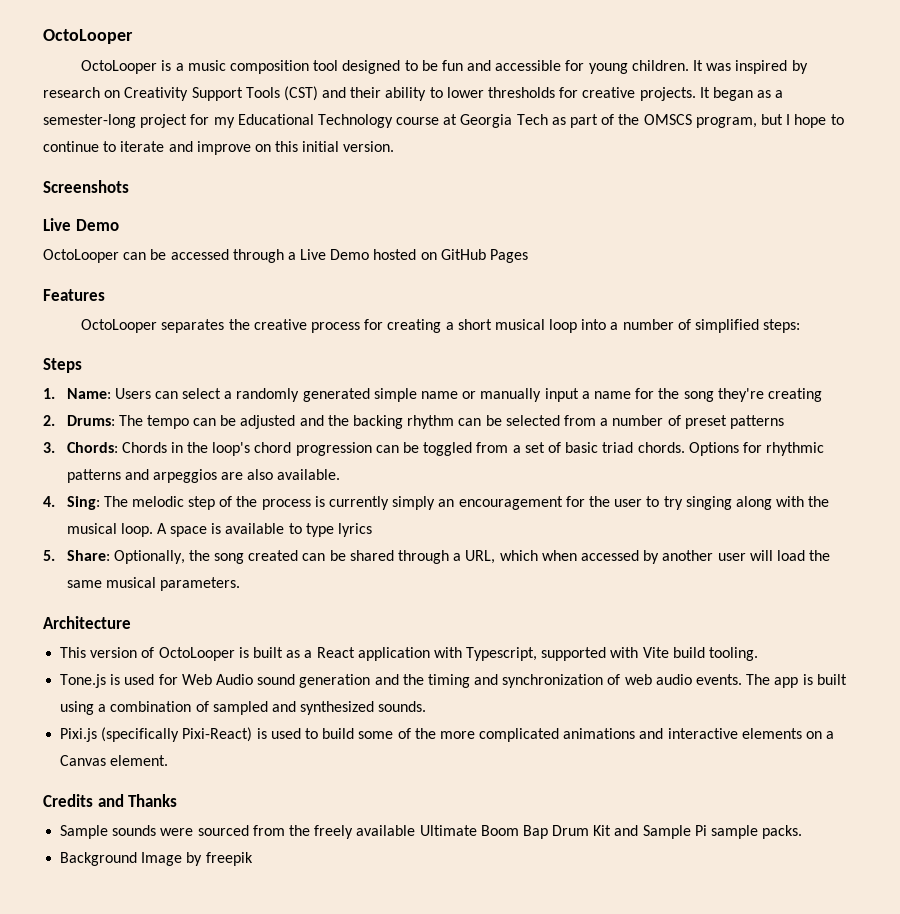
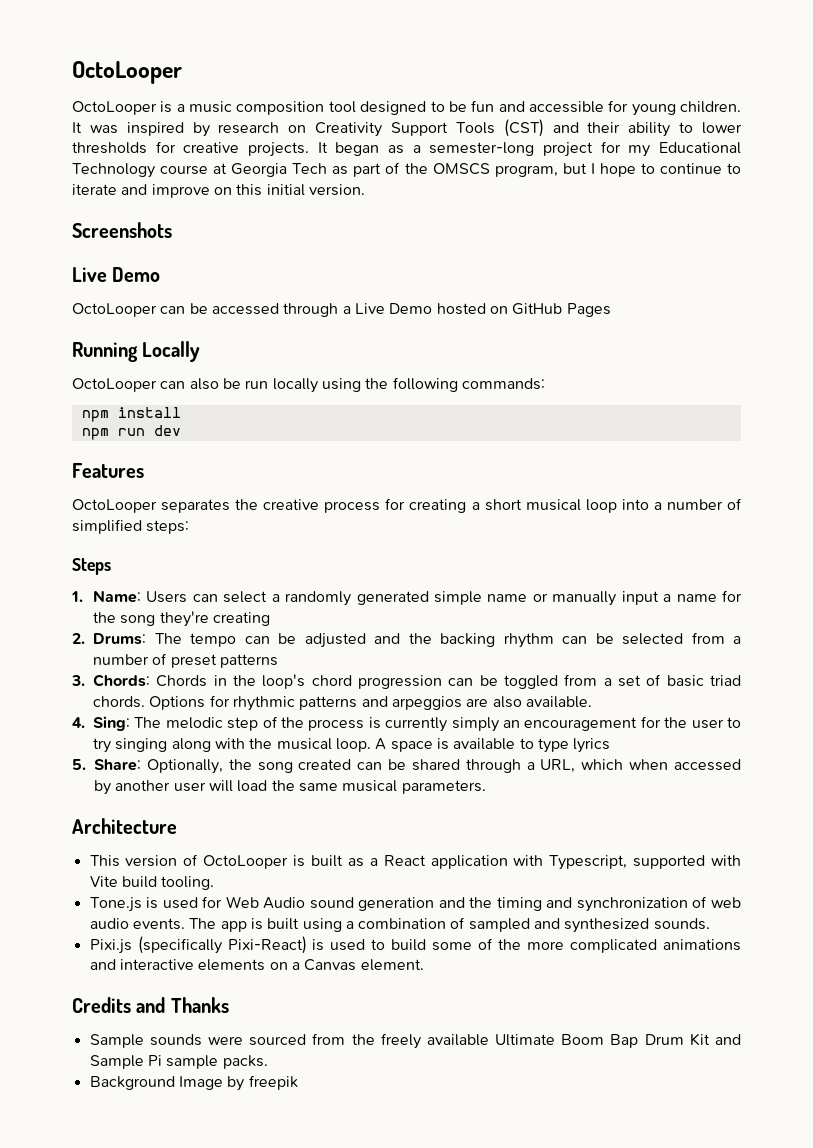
(529, 256) none -> [72,341,201,362] [72,377,545,393] [81,407,181,422] [81,425,181,440] // Running Locally // OctoLooper can also be run locally using the following commands: // npm install // npm run dev

